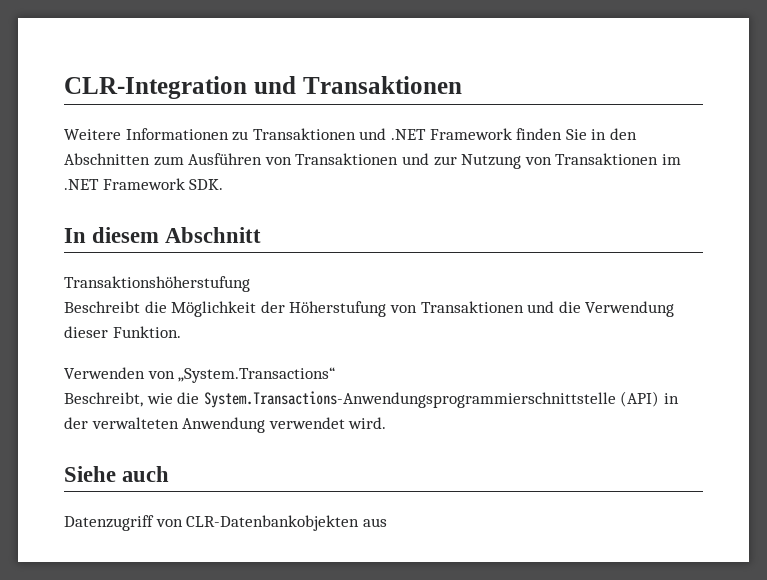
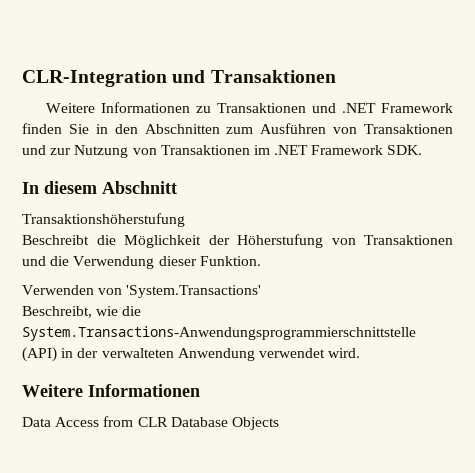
[178,367,336,383] „System.Transactions“ -> [126,285,262,298] 'System.Transactions'
[64,466,170,482] [64,515,387,531] Siehe auch // Datenzugriff von CLR-Datenbankobjekten aus -> [22,384,200,397] [22,416,279,430] Weitere Informationen // Data Access from CLR Database Objects

